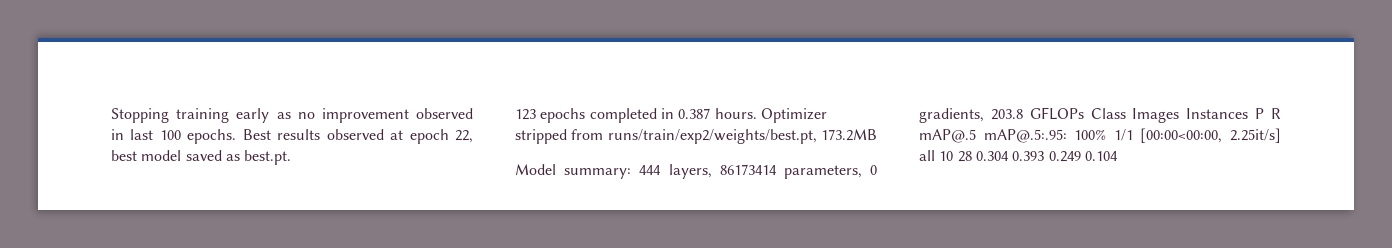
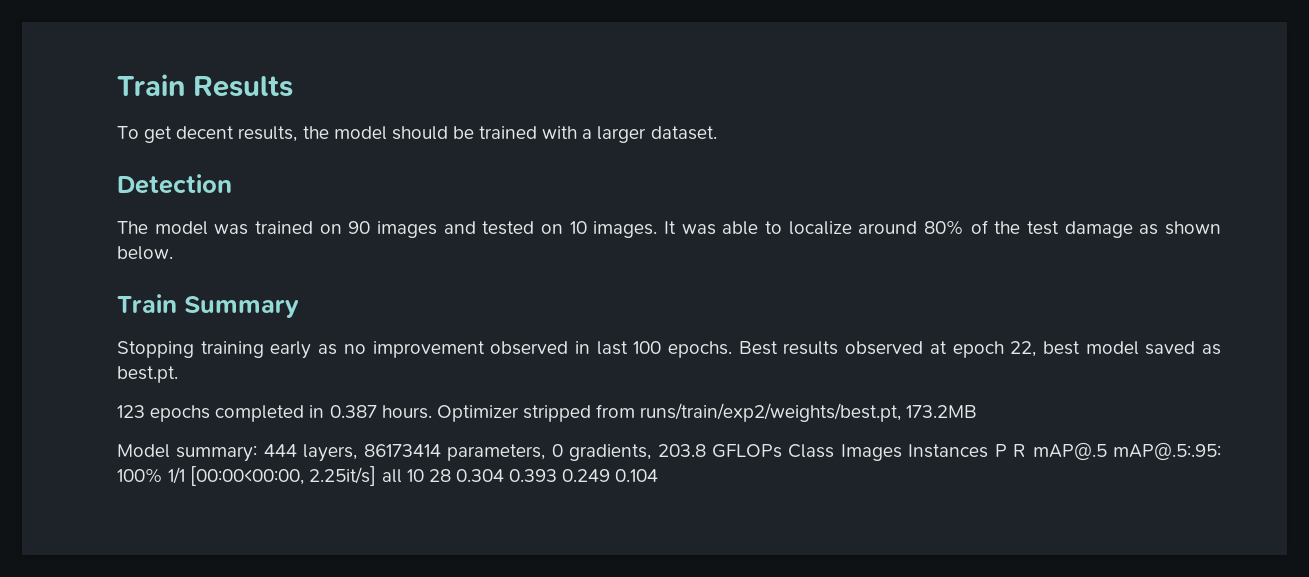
(111, 115) none -> [117,74,293,97] [117,126,717,143] [117,174,232,194] [117,220,1221,238] [117,246,173,260] [117,294,299,318] Train Results // To get decent results, the model should be trained with a larger dataset. // Detection // The model was trained on 90 images and tested on 10 images. It was able to localize around 80% of the test damage as shown below. // Train Summary //

